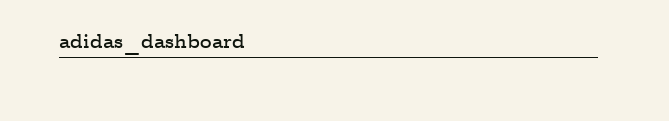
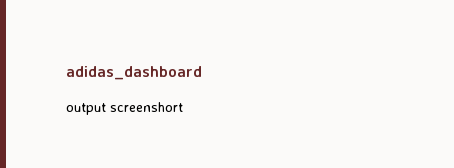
(245, 44) none -> [66,102,183,115] // output screenshort

